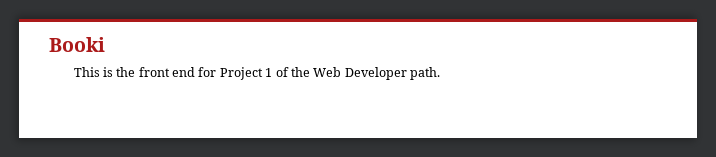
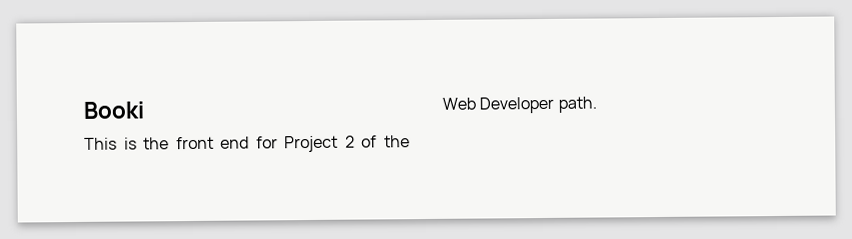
[265,68,273,77] 1 -> [344,135,355,148] 2

